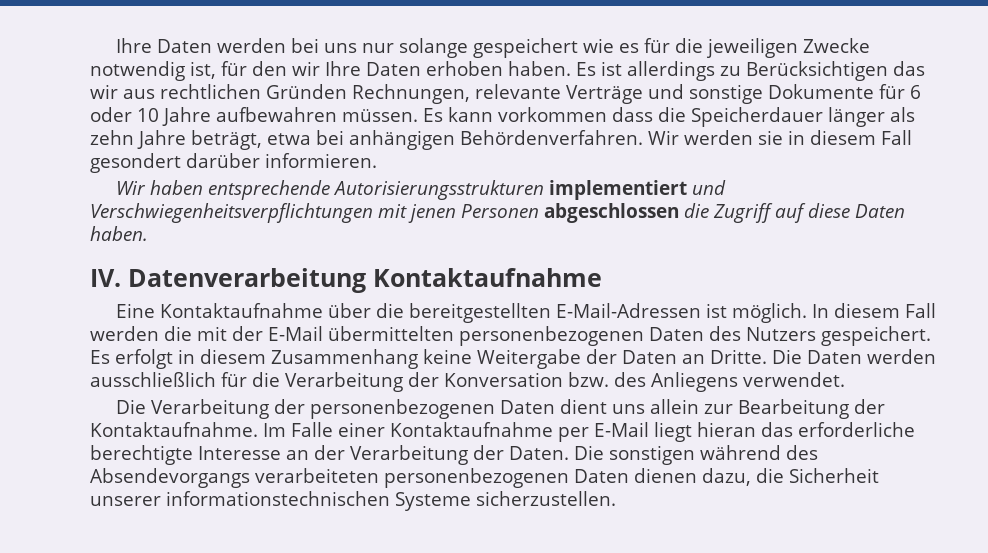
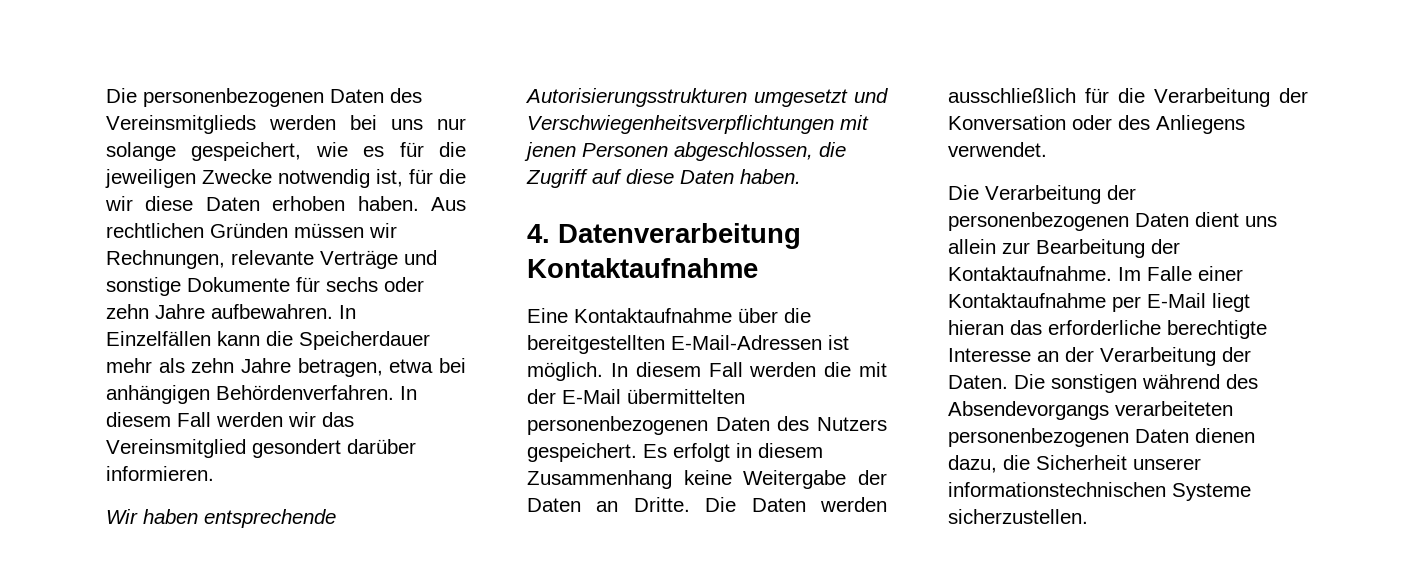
[116,38,213,53] Ihre Daten -> [106,88,422,107] [106,115,256,134] Die personenbezogenen Daten des Vereinsmitglieds
[473,38,579,58] gespeichert -> [191,142,302,161] gespeichert,
[252,61,925,81] [90,84,347,99] den wir Ihre Daten erhoben haben. Es ist allerdings zu Berücksichtigen das wir aus rechtlichen Gründen -> [439,169,466,184] [105,196,466,211] [106,223,397,238] die wir diese Daten erhoben haben. Aus rechtlichen Gründen müssen wir
[910,85,921,99] [90,107,653,126] 6 oder 10 Jahre aufbewahren müssen. Es kann vorkommen dass -> [326,277,424,292] [106,304,356,319] [106,331,260,346] sechs oder zehn Jahre aufbewahren. In Einzelfällen kann
[828,107,885,127] länger -> [106,358,152,373] mehr
[191,130,262,150] beträgt, -> [297,358,383,377] betragen,
[648,130,912,145] Wir werden sie in diesem Fall -> [400,386,417,400] [106,412,354,427] [106,439,246,458] In diesem Fall werden wir das Vereinsmitglied
[549,180,688,200] implementiert -> [754,89,848,107] umgesetzt
[544,203,679,223] abgeschlossen -> [674,142,813,161] abgeschlossen,
[90,269,121,287] IV. -> [527,224,550,243] 4.
[568,372,609,387] bzw. -> [1072,115,1112,130] oder

